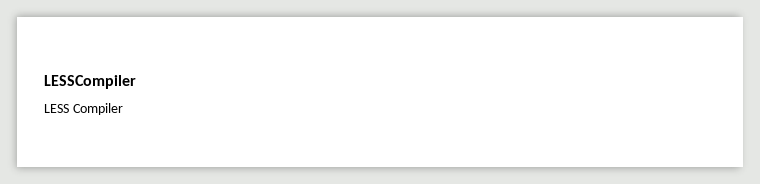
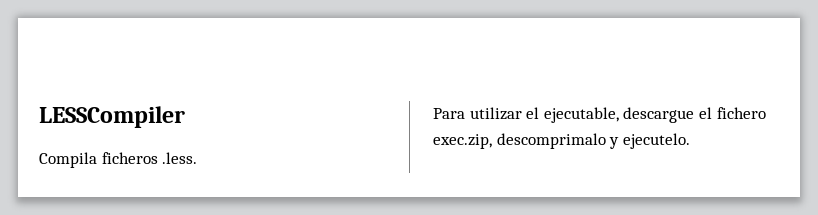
[44,103,123,115] LESS Compiler -> [39,152,198,168] [433,107,766,123] [433,133,690,149] Compila ficheros .less. // Para utilizar el ejecutable, descargue el fichero exec.zip, descomprimalo y ejecutelo.

